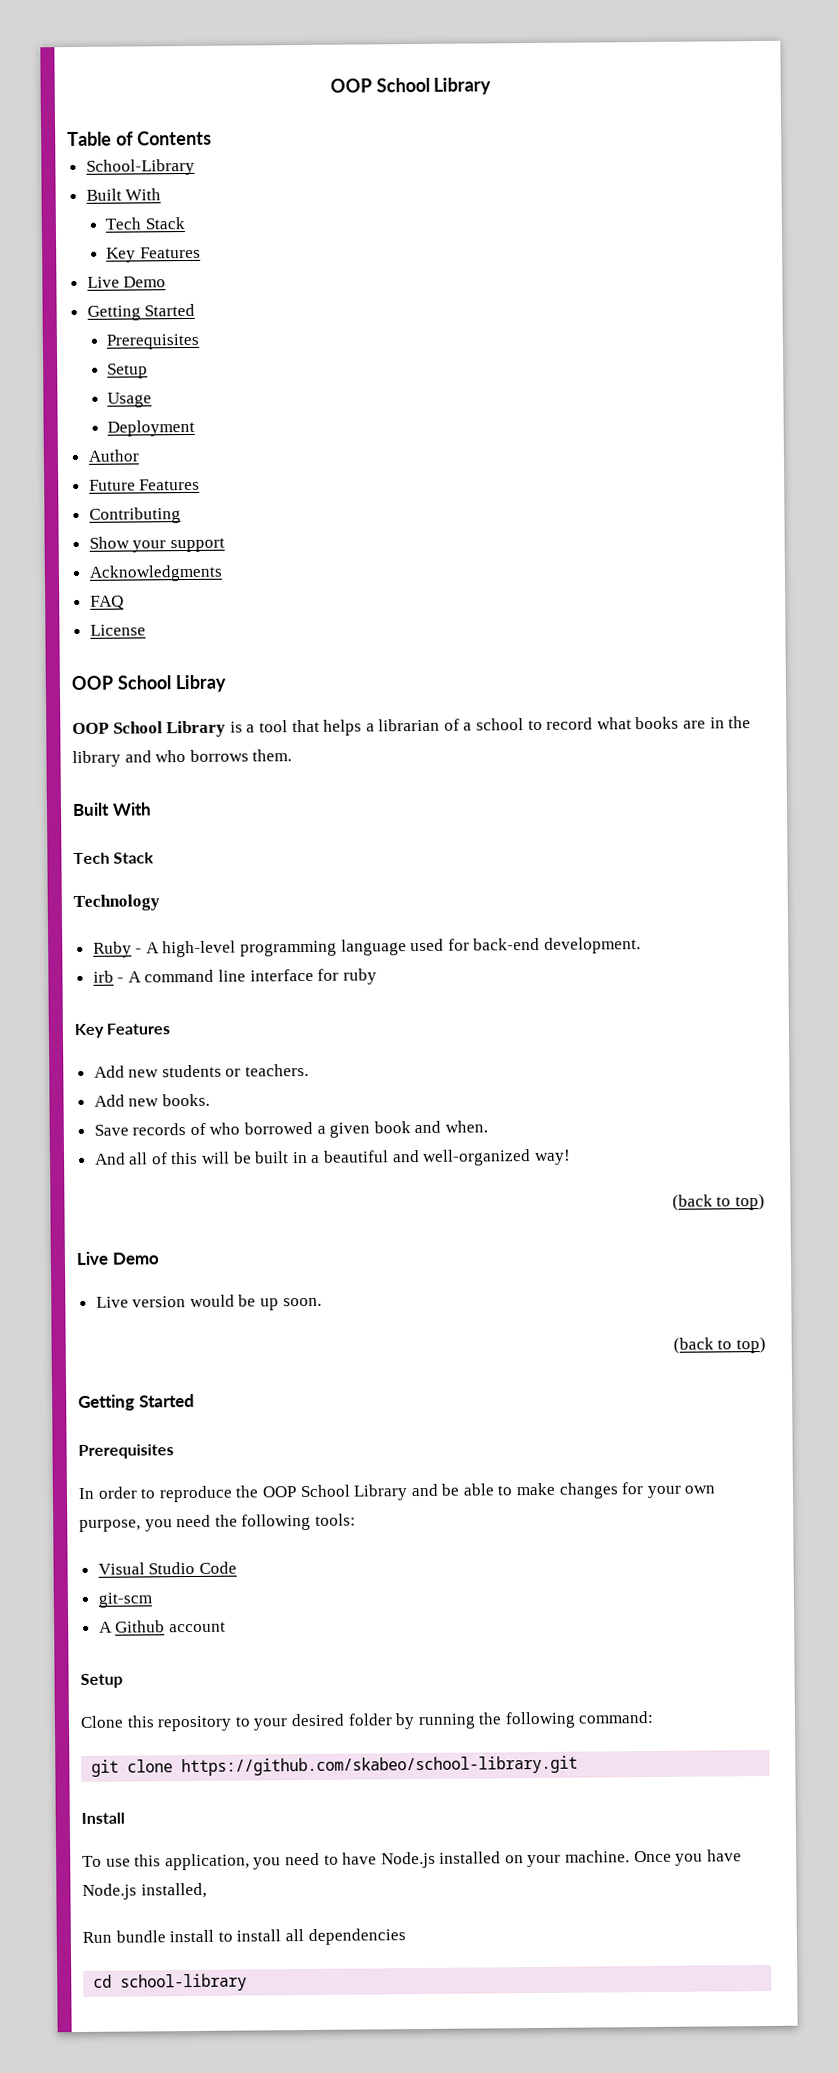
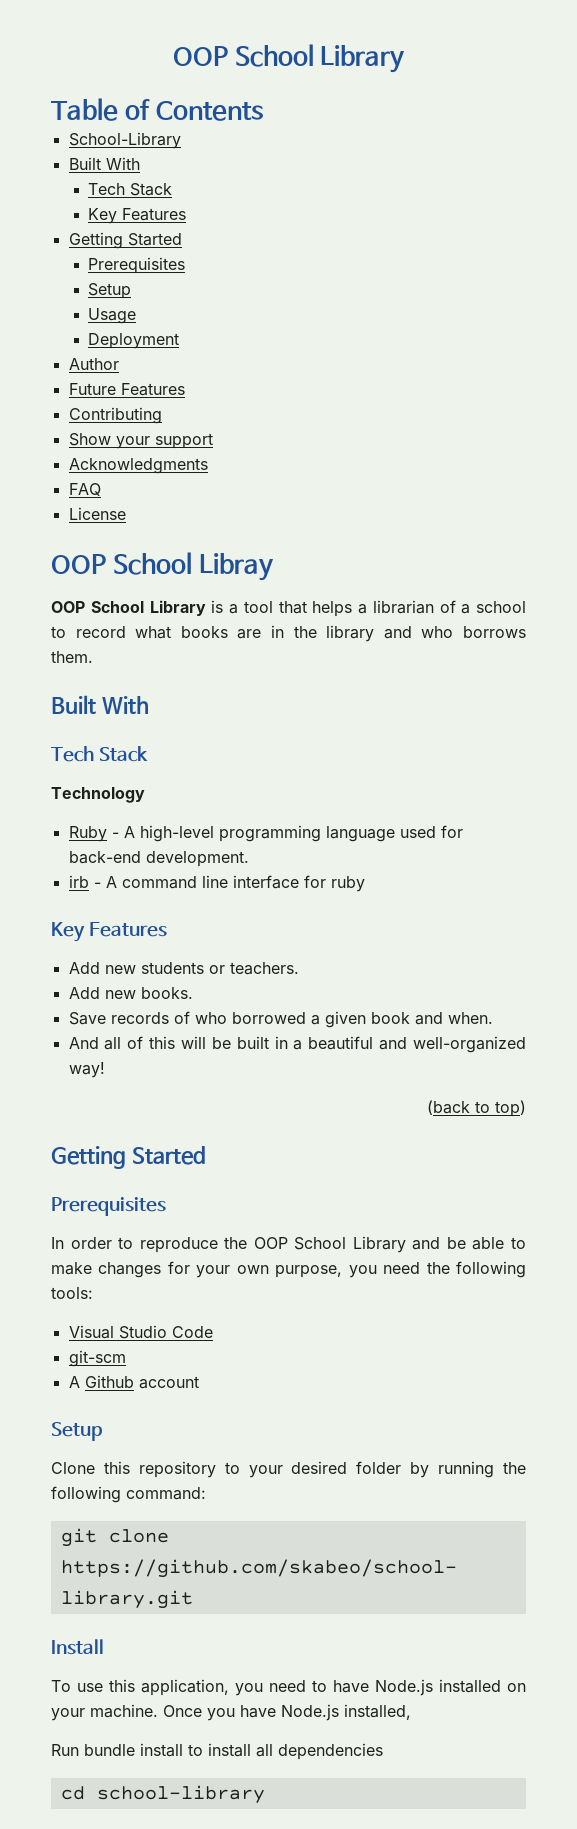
[86,276,167,288] // Live Demo -> (187, 214) none
[76,1251,159,1265] [95,1294,322,1311] [672,1336,766,1354] // Live Demo // Live version would be up soon. // (back to top) -> (526, 1108) none

